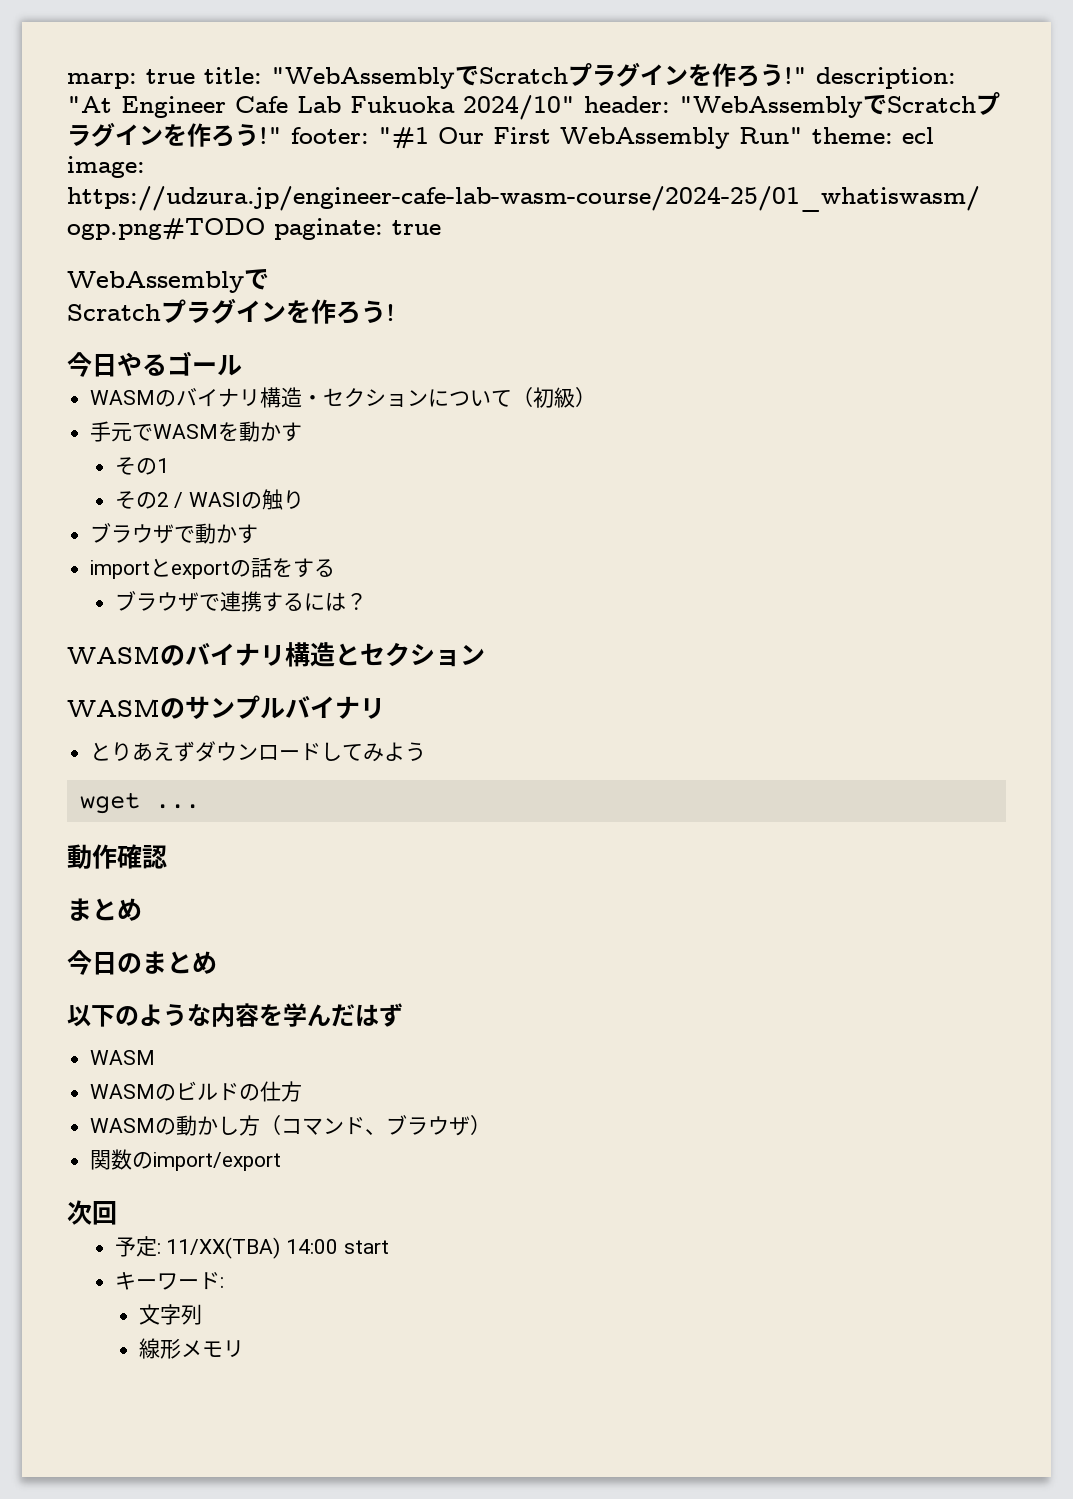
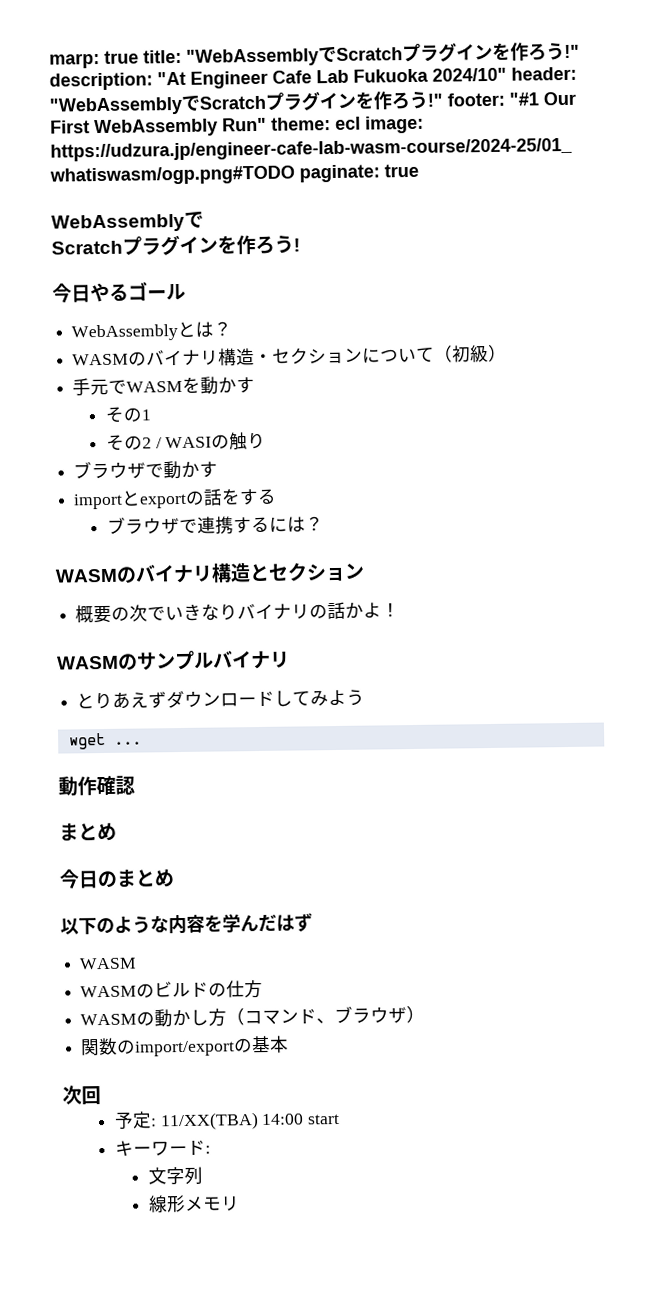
(242, 365) none -> [71,321,233,342] // WebAssemblyとは？
(485, 655) none -> [75,601,401,624] // 概要の次でいきなりバイナリの話かよ！
(282, 1161) none -> [233,1035,290,1054] の基本

